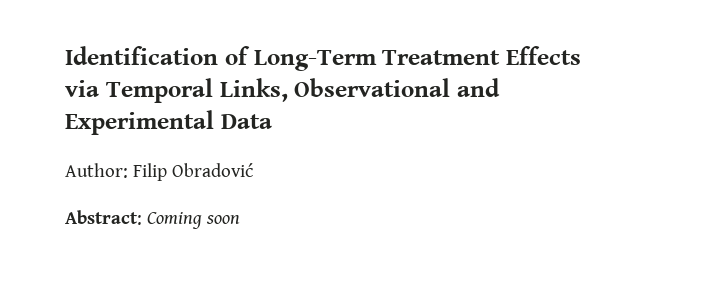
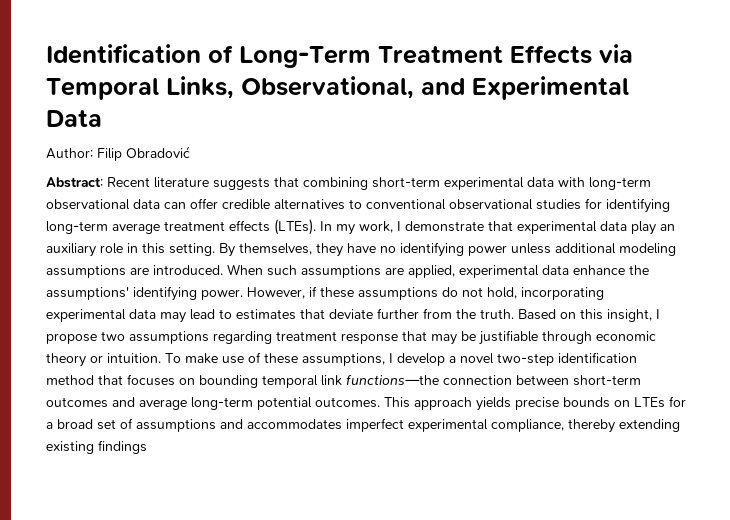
[294,78,451,97] Observational -> [241,76,414,99] Observational,
[146,212,240,229] Coming soon -> [107,177,651,190] [46,198,670,213] [46,219,675,235] [46,242,676,257] [46,264,649,278] [46,286,604,301] [46,308,660,323] [46,330,656,345] [46,352,637,367] [46,374,641,388] [46,396,686,411] [46,418,680,433] [46,440,147,454] Recent literature suggests that combining short-term experimental data with long-term observational data can offer credible alternatives to conventional observational studies for identifying long-term average treatment effects (LTEs). In my work, I demonstrate that experimental data play an auxiliary role in this setting. By themselves, they have no identifying power unless additional modeling assumptions are introduced. When such assumptions are applied, experimental data enhance the assumptions' identifying power. However, if these assumptions do not hold, incorporating experimental data may lead to estimates that deviate further from the truth. Based on this insight, I propose two assumptions regarding treatment response that may be justifiable through economic theory or intuition. To make use of these assumptions, I develop a novel two-step identification method that focuses on bounding temporal link functions—the connection between short-term outcomes and average long-term potential outcomes. This approach yields precise bounds on LTEs for a broad set of assumptions and accommodates imperfect experimental compliance, thereby extending existing findings

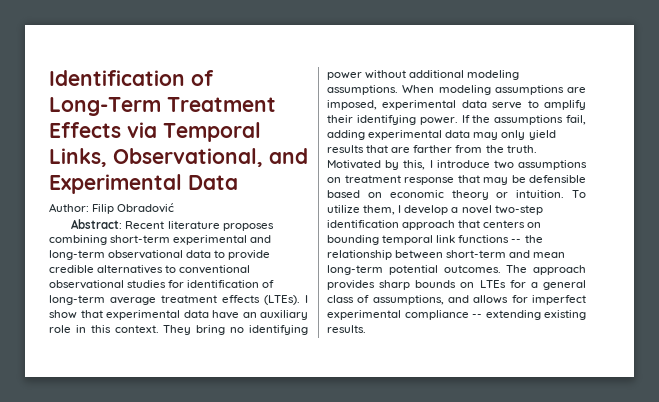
[213,177,299,190] suggests that -> [222,223,274,231] proposes
[527,177,585,187] data with -> [250,235,272,243] and
[164,198,218,209] can offer -> [214,250,271,260] to provide
[606,198,670,213] identifying -> [187,280,275,288] identification of
[320,221,484,235] In my work, I demonstrate -> [305,295,308,303] [49,310,77,319] I show
[631,221,656,235] play -> [212,310,239,319] have
[169,243,376,257] setting. By themselves, they have -> [114,325,226,335] context. They bring
[511,243,551,254] unless -> [365,70,407,79] without
[46,264,649,278] [46,286,604,301] [46,308,660,323] [46,333,97,344] assumptions are introduced. When such assumptions are applied, experimental data enhance the assumptions' identifying power. However, if these assumptions do not hold, incorporating experimental data may lead to estimates that deviate further from the truth. Based on this insight, I propose -> [327,85,586,95] [327,100,586,110] [327,115,586,125] [327,130,556,140] [327,145,537,153] [327,160,490,170] assumptions. When modeling assumptions are imposed, experimental data serve to amplify their identifying power. If the assumptions fail, adding experimental data may only yield results that are farther from the truth. Motivated by this, I introduce
[213,331,272,344] regarding -> [327,177,341,183] on
[479,330,592,345] justifiable through -> [529,175,586,183] [327,190,382,198] defensible based on
[185,352,385,366] make use of these assumptions, -> [327,205,396,215] utilize them,
[46,374,175,386] method that focuses -> [402,220,526,230] approach that centers
[346,374,641,386] [46,397,559,411] functions—the connection between short-term outcomes and average long-term potential outcomes. This approach yields precise -> [458,235,543,243] [327,250,566,260] [327,265,586,275] [327,280,411,290] functions -- the relationship between short-term and mean long-term potential outcomes. The approach provides sharp
[57,418,615,433] broad set of assumptions and accommodates imperfect experimental compliance, thereby -> [543,280,586,290] [327,295,586,305] [327,310,482,320] general class of assumptions, and allows for imperfect experimental compliance --
[98,440,147,454] findings -> [327,325,366,333] results.

